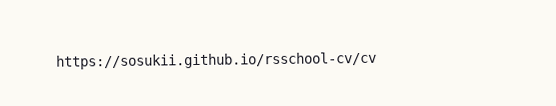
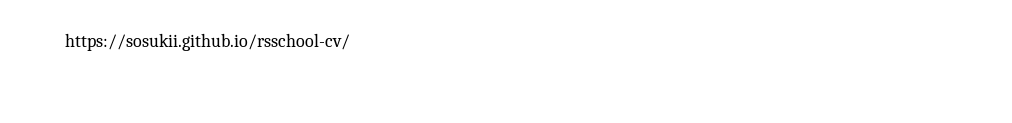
[56,51,377,70] https://sosukii.github.io/rsschool-cv/cv -> [65,33,350,51] https://sosukii.github.io/rsschool-cv/

